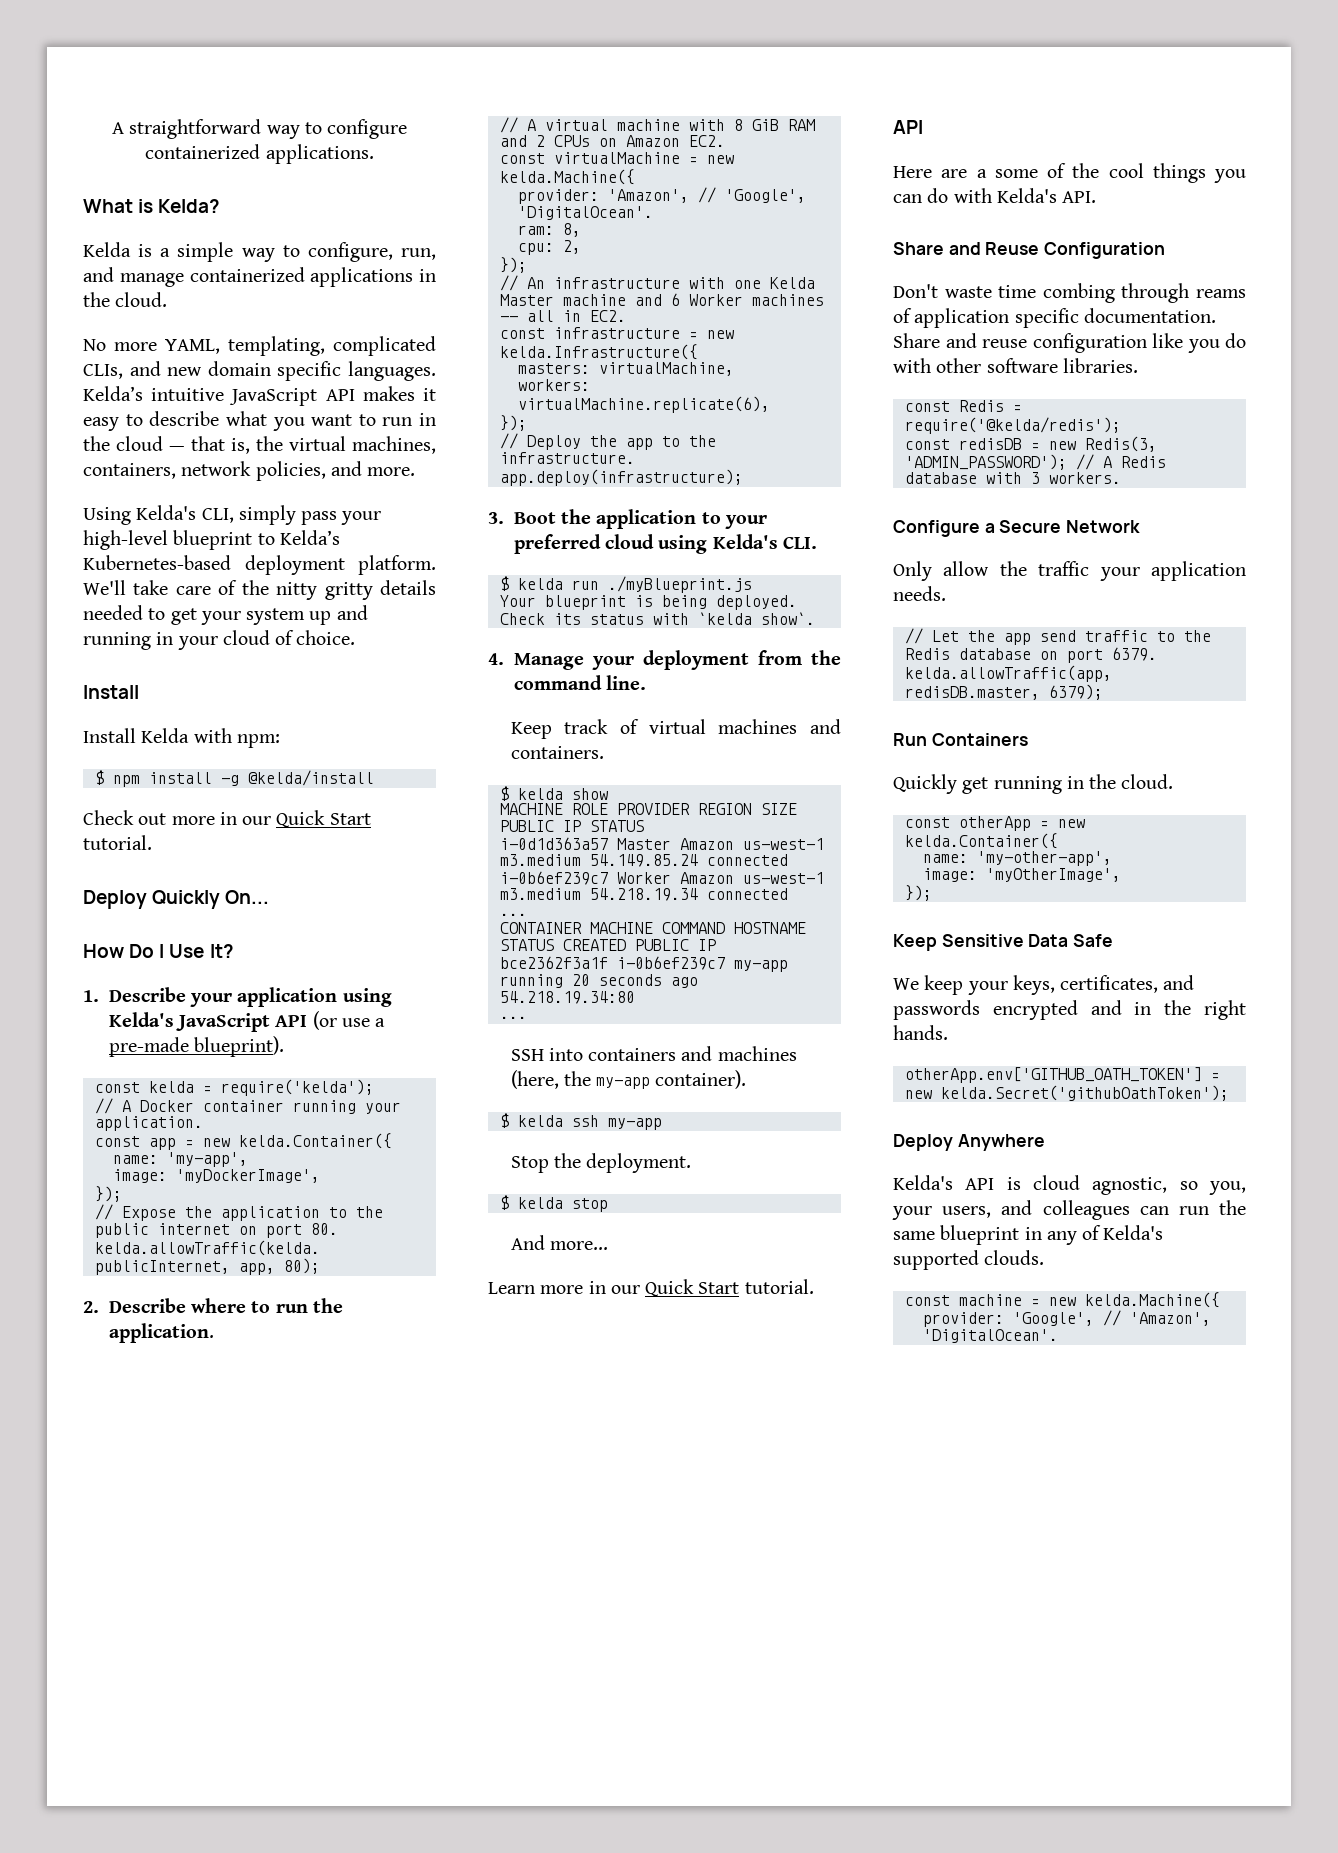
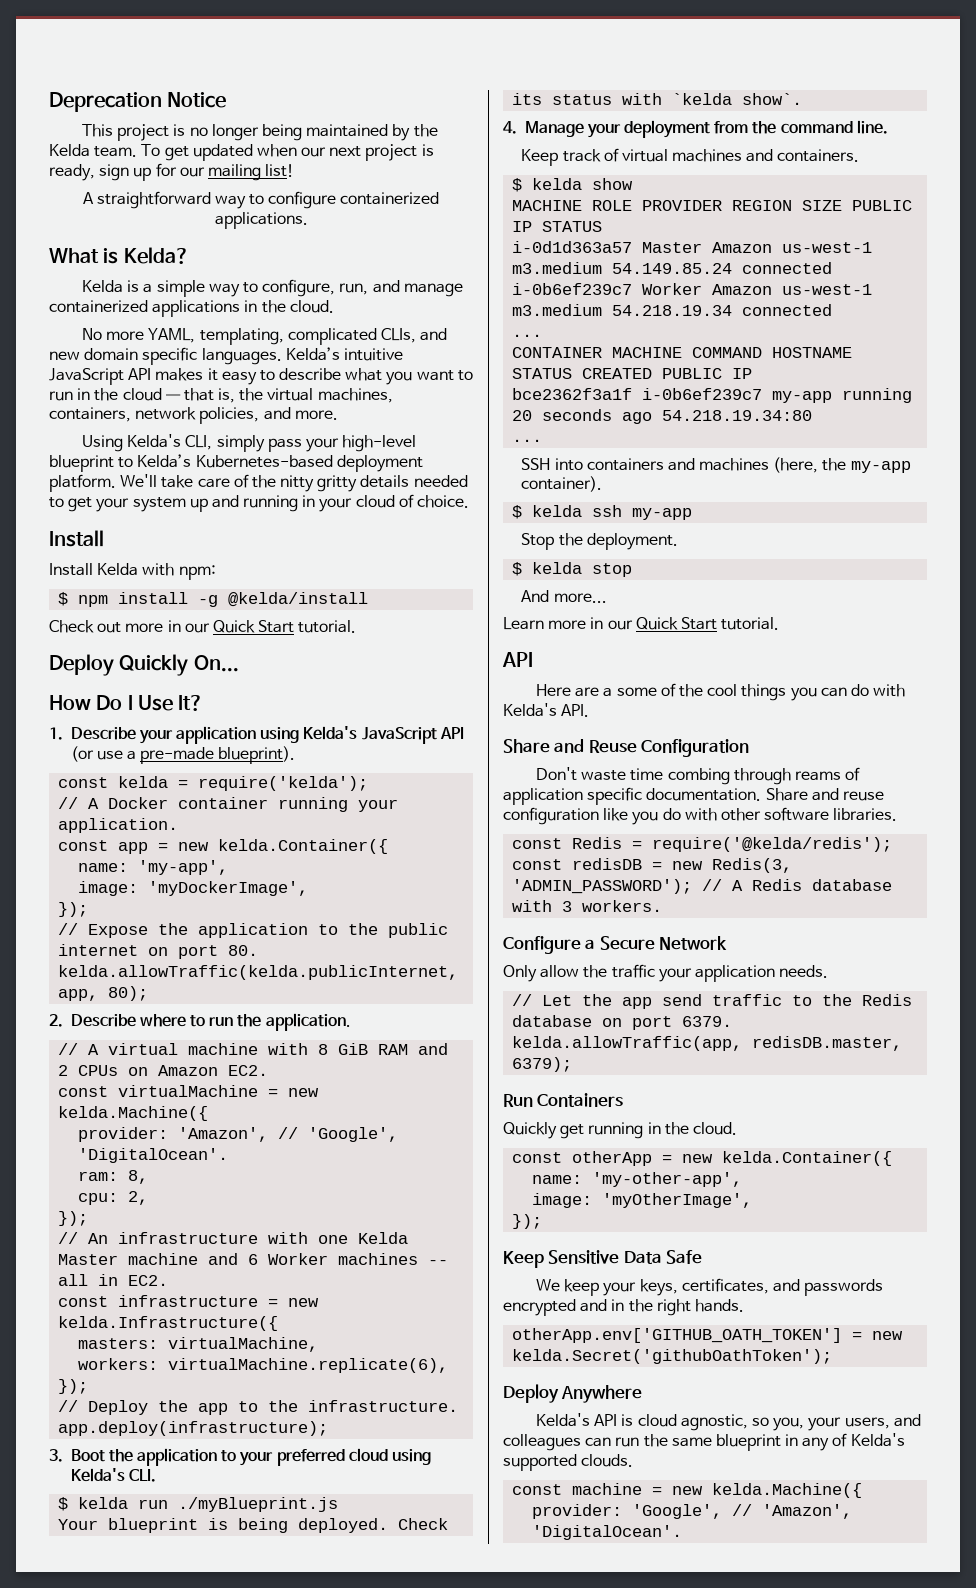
(111, 128) none -> [49,92,227,112] [82,124,438,141] [49,144,434,161] [49,163,295,181] Deprecation Notice // This project is no longer being maintained by the Kelda team. To get updated when our next project is ready, sign up for our mailing list! //

